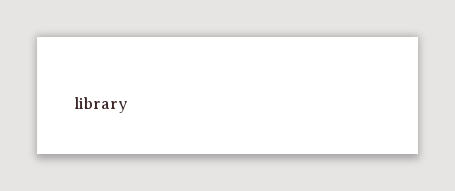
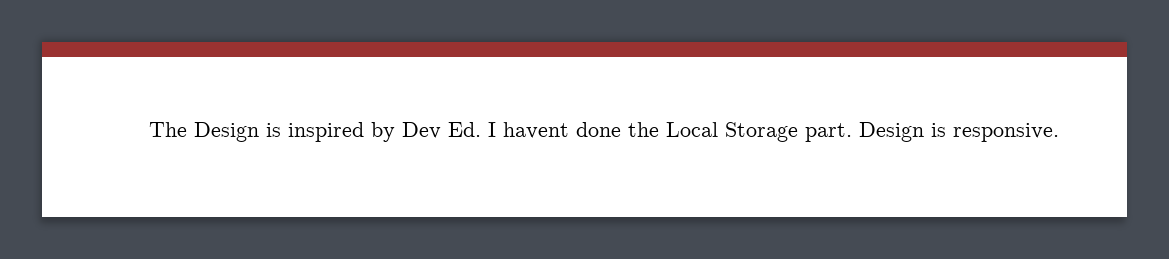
[74,97,128,113] library -> [149,122,1060,142] The Design is inspired by Dev Ed. I havent done the Local Storage part. Design is responsive.

